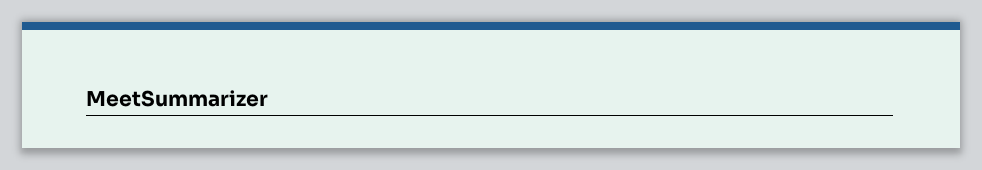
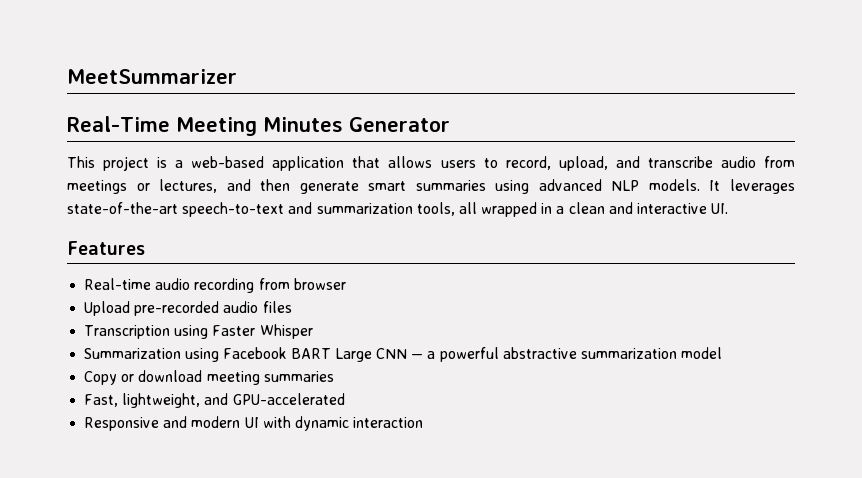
(268, 98) none -> [67,116,450,136] [67,156,796,171] [67,179,796,194] [67,202,729,217] [67,241,145,255] [84,278,346,293] [84,301,292,316] [84,324,313,339] [84,347,723,362] [84,370,334,385] [84,393,345,408] [84,416,424,431] // Real-Time Meeting Minutes Generator // This project is a web-based application that allows users to record, upload, and transcribe audio from meetings or lectures, and then generate smart summaries using advanced NLP models. It leverages state-of-the-art speech-to-text and summarization tools, all wrapped in a clean and interactive UI. // Features // Real-time audio recording from browser // Upload pre-recorded audio files // Transcription using Faster Whisper // Summarization using Facebook BART Large CNN — a powerful abstractive summarization model // Copy or download meeting summaries // Fast, lightweight, and GPU-accelerated // Responsive and modern UI with dynamic interaction

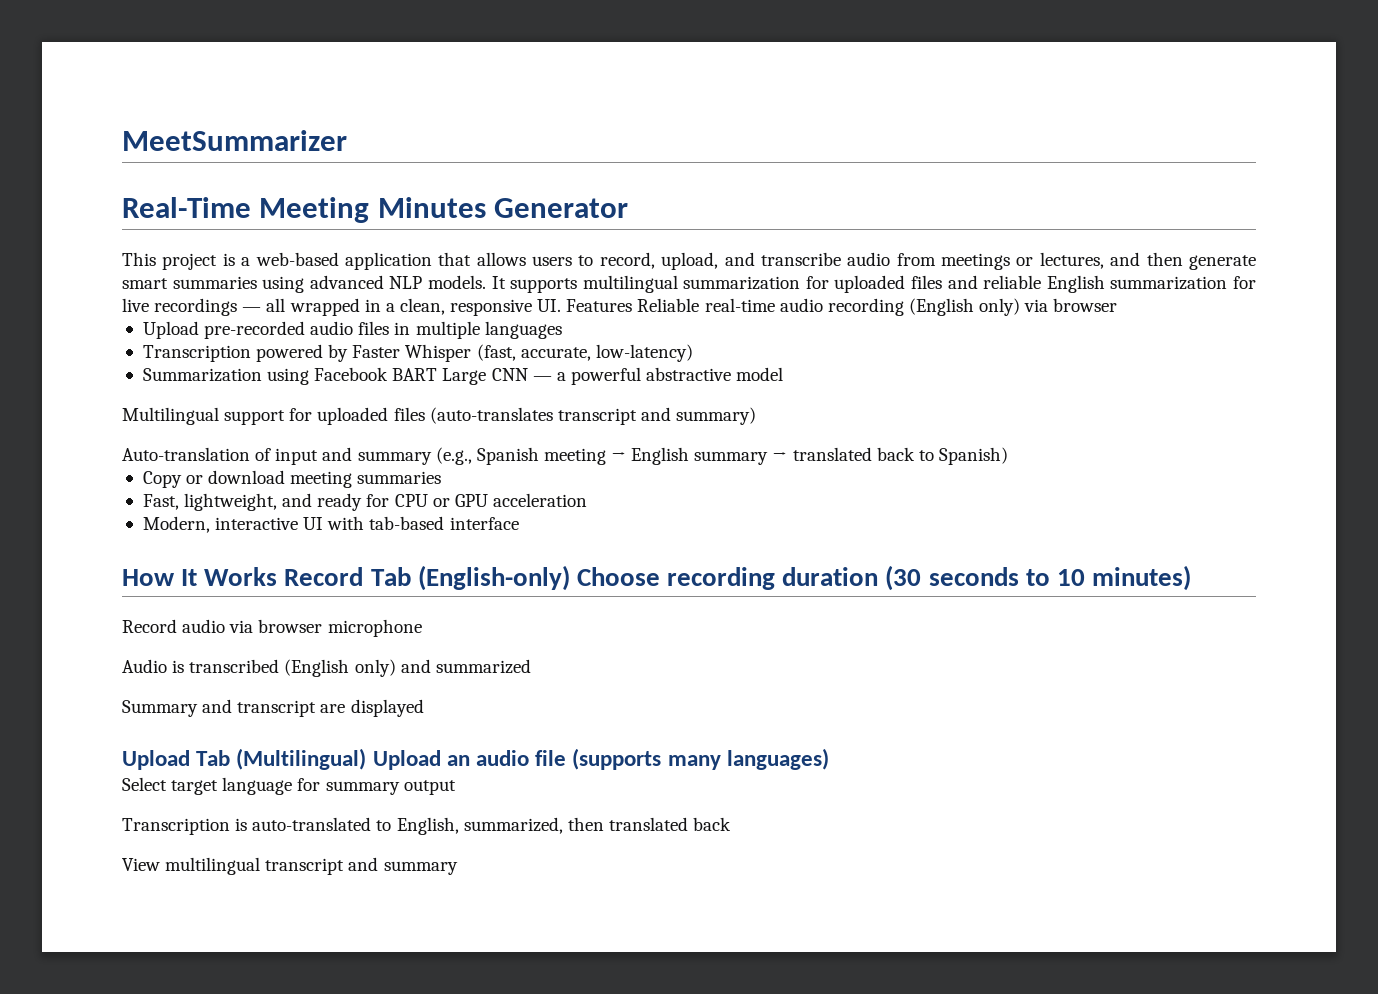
[730,179,796,194] [67,202,455,217] leverages state-of-the-art speech-to-text and summarization tools, -> [510,275,1256,293] [122,298,262,316] supports multilingual summarization for uploaded files and reliable English summarization for live recordings —
[568,202,708,214] clean and interactive -> [399,298,533,316] clean, responsive
(729, 208) // -> (562, 305) none
[84,278,290,293] // Real-time audio recording from -> [637,298,1049,316] Reliable real-time audio recording (English only) via
[84,325,209,339] // Transcription using -> [394,321,562,339] [142,344,349,362] in multiple languages // Transcription powered by
(313, 331) none -> [476,344,693,362] (fast, accurate, low-latency)
[580,348,677,359] summarization -> (732, 374) none
(723, 353) none -> [122,407,757,425] [122,447,1008,465] // Multilingual support for uploaded files (auto-translates transcript and summary) // Auto-translation of input and summary (e.g., Spanish meeting → English summary → translated back to Spanish)
[232,393,345,405] [84,416,424,431] GPU-accelerated // Responsive and modern UI with dynamic interaction -> [317,493,587,511] [142,516,519,533] [122,565,1192,591] [122,619,422,637] [122,659,531,677] [122,699,424,717] [122,748,829,770] [122,777,456,795] [122,817,732,835] [122,857,458,875] ready for CPU or GPU acceleration // Modern, interactive UI with tab-based interface // How It Works Record Tab (English-only) Choose recording duration (30 seconds to 10 minutes) // Record audio via browser microphone // Audio is transcribed (English only) and summarized // Summary and transcript are displayed // Upload Tab (Multilingual) Upload an audio file (supports many languages) // Select target language for summary output // Transcription is auto-translated to English, summarized, then translated back // View multilingual transcript and summary

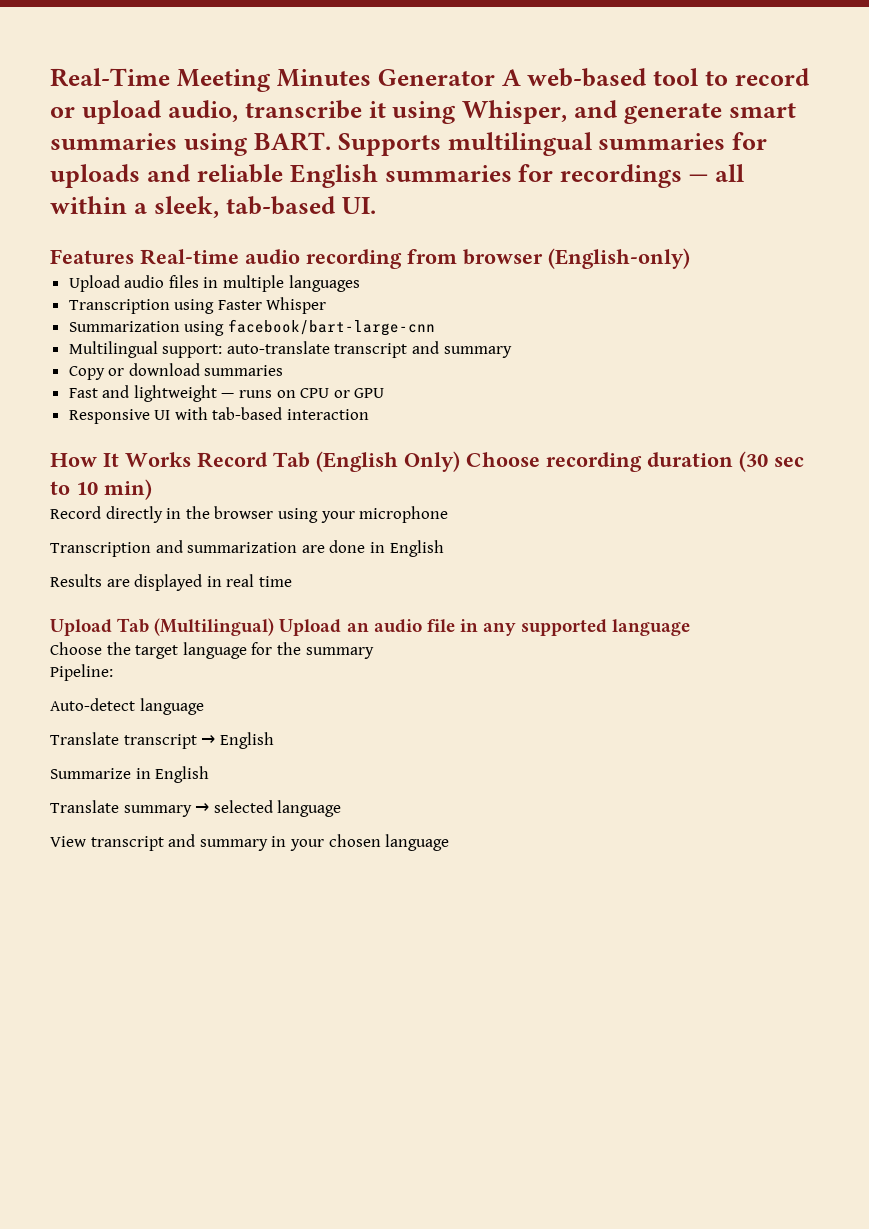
[122,130,347,151] MeetSummarizer // -> (50, 77) none
[122,252,1257,270] [122,275,1256,293] [122,298,1118,316] [142,321,306,339] // This project is a web-based application that allows users to record, upload, and transcribe audio from meetings or lectures, and then generate smart summaries using advanced NLP models. It supports multilingual summarization for uploaded files and reliable English summarization for live recordings — all wrapped in a clean, responsive UI. Features Reliable real-time audio recording (English only) via browser // Upload pre-recorded -> [501,68,811,87] [50,100,796,124] [50,132,768,156] [50,164,745,188] [50,196,376,218] [50,248,690,269] [68,275,120,292] A web-based tool to record or upload audio, transcribe it using Whisper, and generate smart summaries using BART. Supports multilingual summaries for uploads and reliable English summaries for recordings — all within a sleek, tab-based UI. // Features Real-time audio recording from browser (English-only) // Upload
[256,344,349,362] powered by -> [174,299,215,314] using
[476,344,693,362] (fast, accurate, low-latency) -> (327, 305) none
[314,367,784,385] [122,407,757,425] [122,447,1008,465] Facebook BART Large CNN — a powerful abstractive model // Multilingual support for uploaded files (auto-translates transcript and summary) // Auto-translation of input and summary (e.g., Spanish meeting → English summary → translated back to Spanish) -> [227,319,435,336] [68,341,512,358] facebook/bart-large-cnn // Multilingual support: auto-translate transcript and summary
[290,471,353,488] meeting -> (200, 369) none
[142,493,390,511] Fast, lightweight, and ready for -> [68,385,296,402] Fast and lightweight — runs on
[492,493,587,507] [142,516,299,533] acceleration // Modern, interactive -> [68,409,150,424] // Responsive
[449,517,519,530] interface -> [287,409,370,420] interaction
[417,565,570,591] (English-only) -> [316,451,460,472] (English Only)
[928,567,1019,586] seconds -> [774,457,804,467] sec
[1092,565,1192,591] [122,619,422,637] [122,659,531,677] [122,699,317,717] minutes) // Record audio via browser microphone // Audio is transcribed (English only) and summarized // Summary and transcript -> [104,479,152,500] [50,506,449,523] [50,540,444,557] [50,574,102,587] min) // Record directly in the browser using your microphone // Transcription and summarization are done in English // Results
(424, 708) none -> [206,574,292,587] in real time
[572,748,829,770] [122,777,167,791] (supports many languages) // Select -> [459,619,691,636] [50,642,131,655] in any supported language // Choose the
[325,780,456,795] [122,817,732,835] summary output // Transcription is auto-translated to English, summarized, then translated back -> [276,642,374,659] [50,664,113,681] [50,698,204,715] [50,732,274,749] [50,766,210,783] [50,800,342,817] the summary // Pipeline: // Auto-detect language // Translate transcript → English // Summarize in English // Translate summary → selected language
[165,857,458,875] multilingual transcript and summary -> [90,834,450,851] transcript and summary in your chosen language

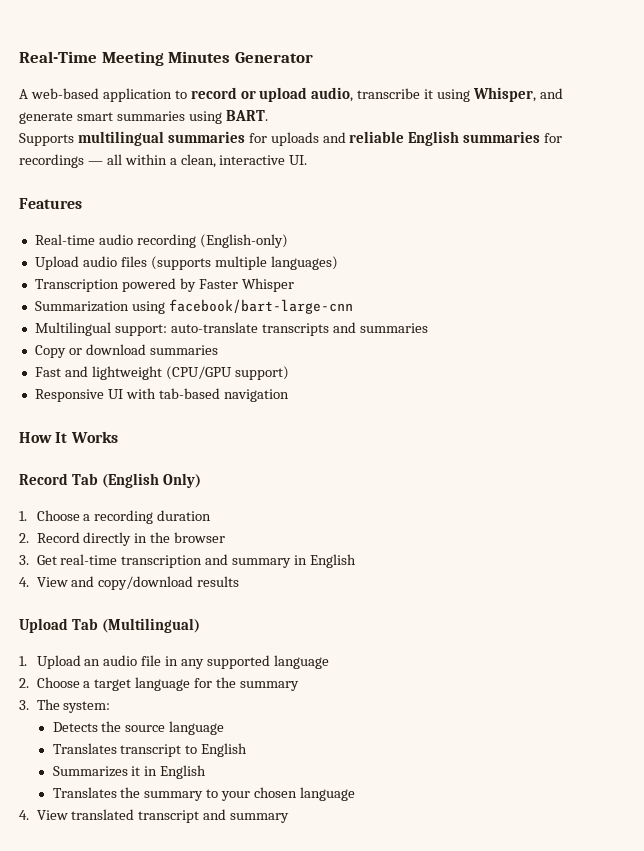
(495, 77) none -> (313, 57) //
[653,68,699,86] tool -> [102,88,172,102] application
(331, 141) none -> (268, 115) //
[153,196,336,218] sleek, tab-based -> [180,154,286,168] clean, interactive
(134, 256) none -> (82, 203) //
[407,249,543,265] from browser -> (196, 241) none
[203,275,360,292] [68,299,215,314] in multiple languages // Transcription using -> [150,256,338,270] [34,278,196,292] (supports multiple languages) // Transcription powered by
[334,341,512,358] transcript and summary -> [261,322,428,336] transcripts and summaries
[221,388,385,398] — runs on CPU or GPU -> [165,366,289,380] (CPU/GPU support)
[287,409,370,420] interaction -> [223,389,289,402] navigation
(191, 459) none -> (118, 437) //
[466,452,540,467] Choose -> [19,510,91,521] // 1. Choose a
[739,451,804,472] [50,479,152,500] (30 sec to 10 min) // -> [19,533,29,543] // 2.
[277,506,449,523] [50,540,444,557] [50,574,292,591] using your microphone // Transcription and summarization are done in English // Results are displayed in real time -> [19,554,357,568] [19,576,240,590] // 3. Get real-time transcription and summary in English // 4. View and copy/download results
(275, 627) none -> [19,656,27,666] // 1.
[50,642,131,655] Choose the -> [19,677,91,688] 2. Choose a
[50,664,113,681] [50,698,204,715] [50,732,274,749] [50,766,210,783] [50,800,342,817] [50,834,450,851] Pipeline: // Auto-detect language // Translate transcript → English // Summarize in English // Translate summary → selected language // View transcript and summary in your chosen language -> [19,699,111,713] [52,721,225,735] [52,743,248,757] [52,765,207,779] [52,787,356,801] [19,809,290,823] 3. The system: // Detects the source language // Translates transcript to English // Summarizes it in English // Translates the summary to your chosen language // 4. View translated transcript and summary

